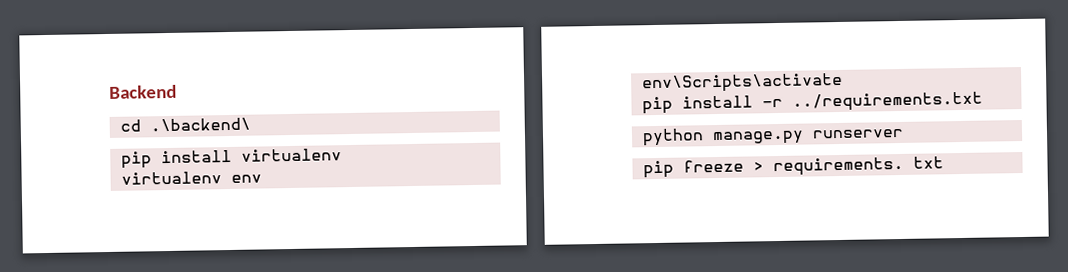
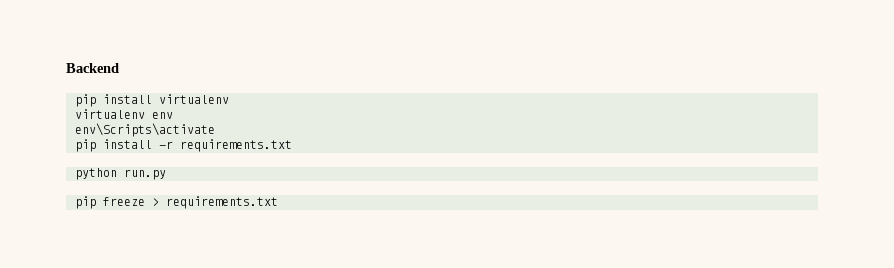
[119,117,251,132] // cd .\backend\ -> (119, 68) none
[791,91,983,112] ../requirements.txt -> [179,139,292,152] requirements.txt
[711,128,904,146] manage.py runserver -> [123,169,166,180] run.py
[772,156,944,177] requirements. txt -> [165,196,278,209] requirements.txt

